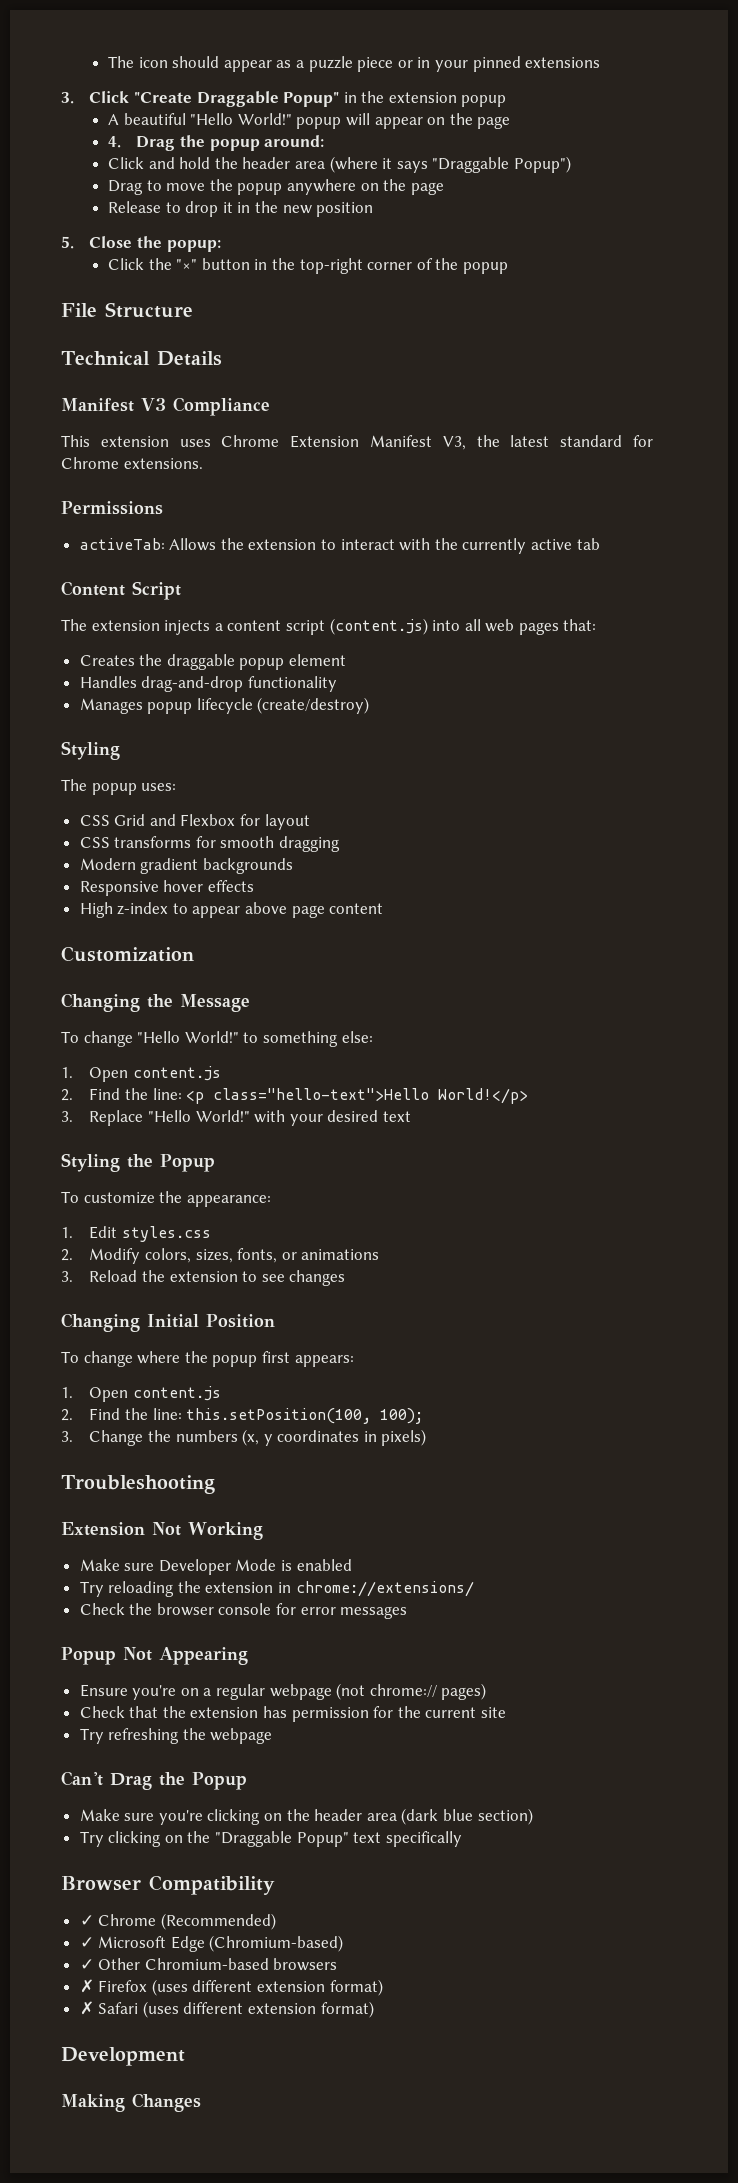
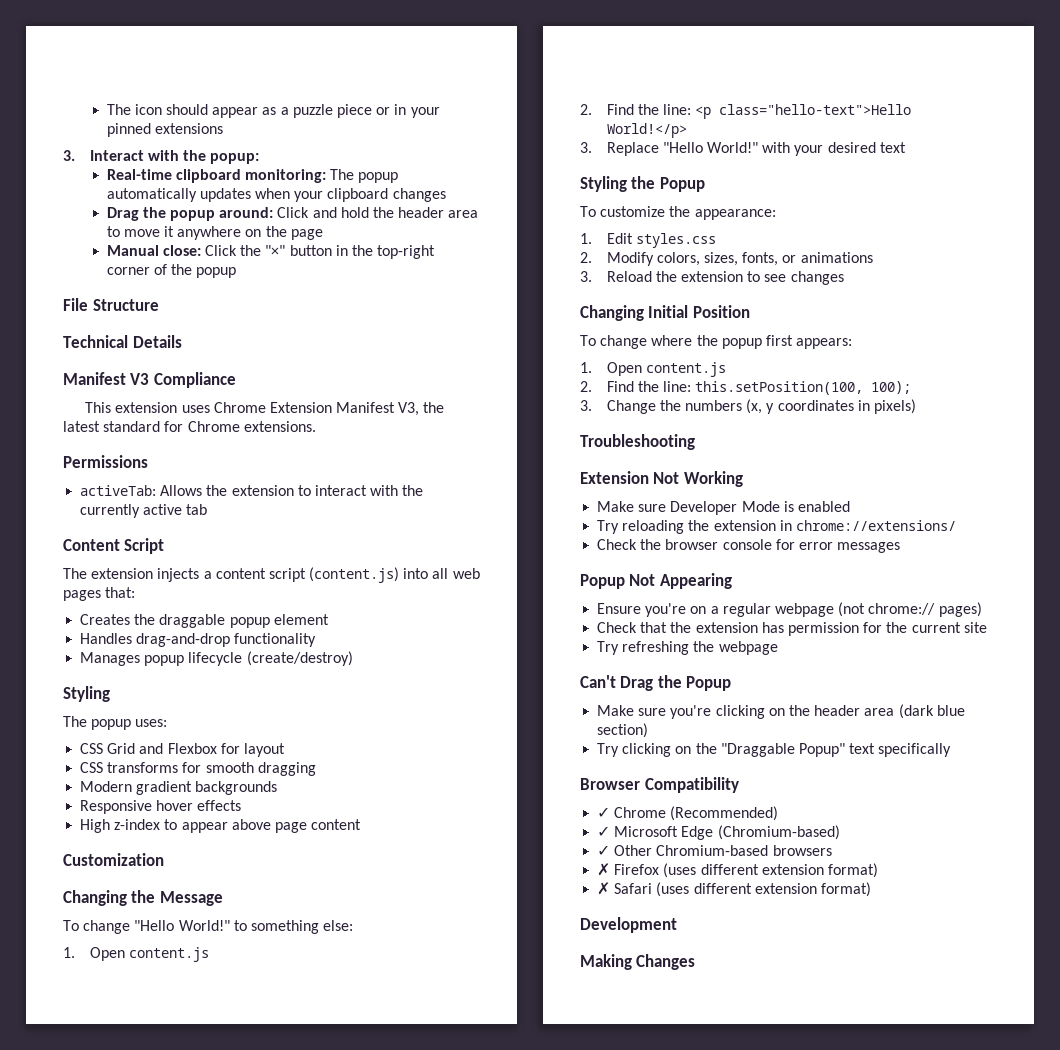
[89,91,507,107] [108,113,511,129] [108,136,122,148] Click "Create Draggable Popup" in the extension popup // A beautiful "Hello World!" popup will appear on the page // 4. -> [89,150,260,164] [106,169,399,183] [106,188,446,202] Interact with the popup: // Real-time clipboard monitoring: The popup automatically updates when your clipboard changes //
(325, 141) // -> (274, 212) none
[329,156,571,173] [108,179,444,195] [108,201,374,217] [61,236,221,252] (where it says "Draggable Popup") // Drag to move the popup anywhere on the page // Release to drop it in the new position // 5. Close the popup: // -> [106,226,323,240] [106,245,201,256] to move it anywhere on the page // Manual close:

